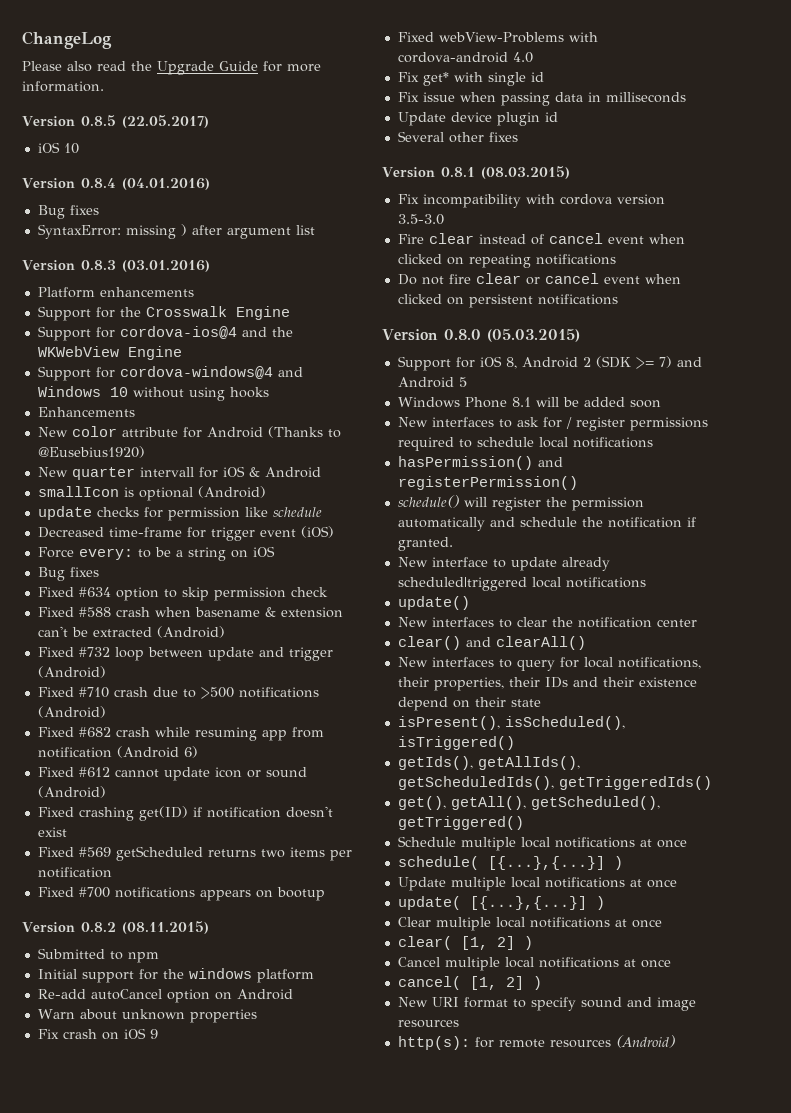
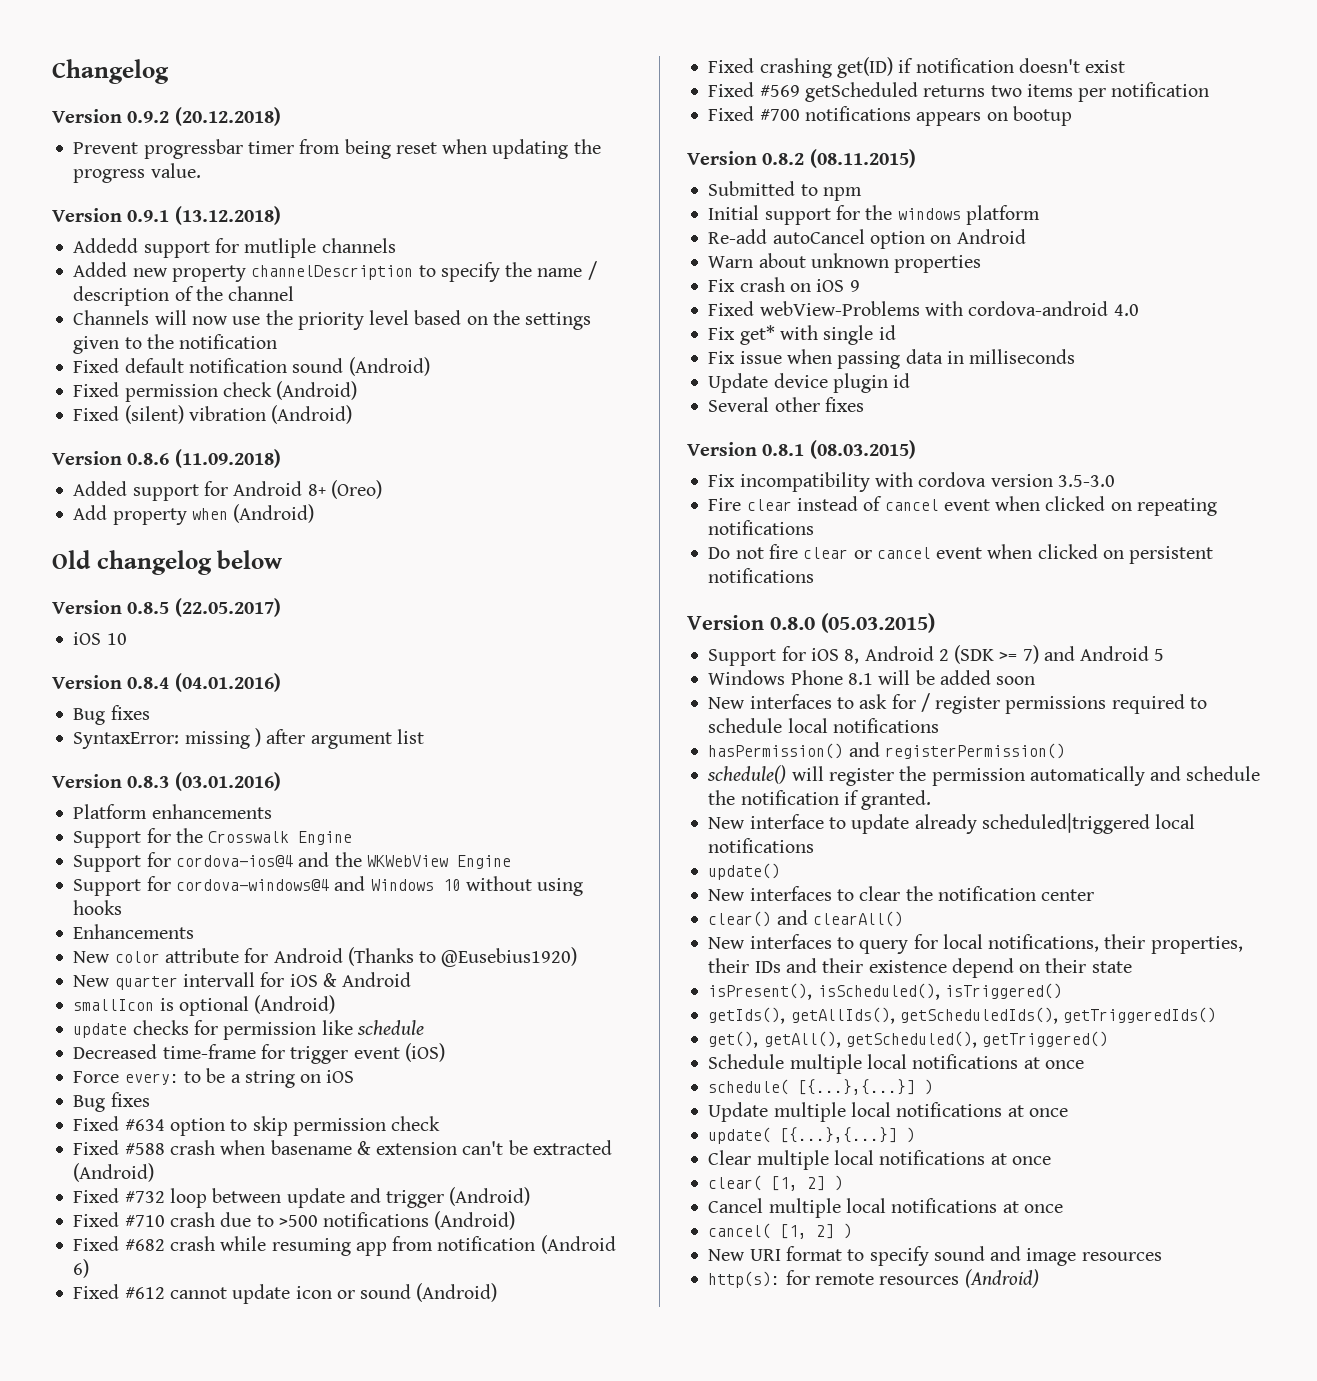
[22,31,112,49] [22,61,321,75] [22,81,104,92] ChangeLog // Please also read the Upgrade Guide for more information. -> [52,59,169,84] [52,107,281,126] [73,139,601,159] [73,163,201,183] [52,206,281,225] [73,238,396,258] [73,261,597,282] [73,286,295,306] [73,310,592,330] [73,334,278,354] [73,357,430,376] [73,381,358,402] [73,405,353,424] [52,449,281,468] [73,480,382,501] [73,504,315,525] [52,550,283,575] Changelog // Version 0.9.2 (20.12.2018) // Prevent progressbar timer from being reset when updating the progress value. // Version 0.9.1 (13.12.2018) // Addedd support for mutliple channels // Added new property channelDescription to specify the name / description of the channel // Channels will now use the priority level based on the settings given to the notification // Fixed default notification sound (Android) // Fixed permission check (Android) // Fixed (silent) vibration (Android) // Version 0.8.6 (11.09.2018) // Added support for Android 8+ (Oreo) // Add property when (Android) // Old changelog below

